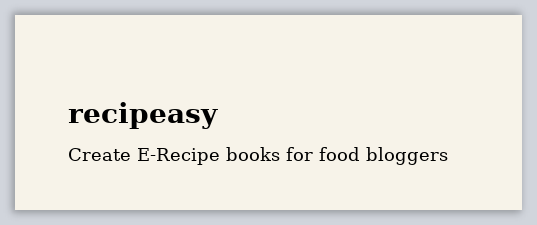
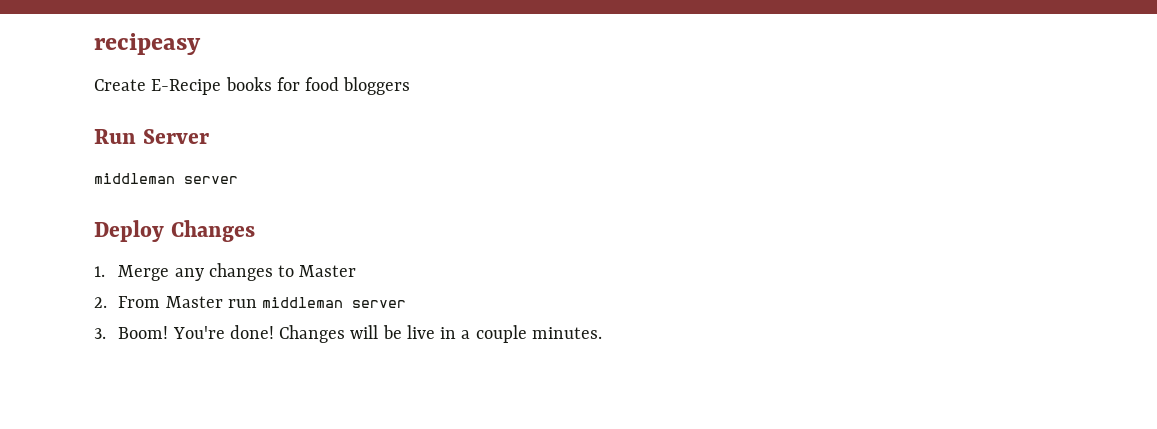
(448, 156) none -> [94,129,209,144] [94,173,238,184] [94,220,255,242] [94,263,357,281] [94,296,407,308] [94,325,602,343] // Run Server // middleman server // Deploy Changes // 1. Merge any changes to Master // 2. From Master run middleman server // 3. Boom! You're done! Changes will be live in a couple minutes.

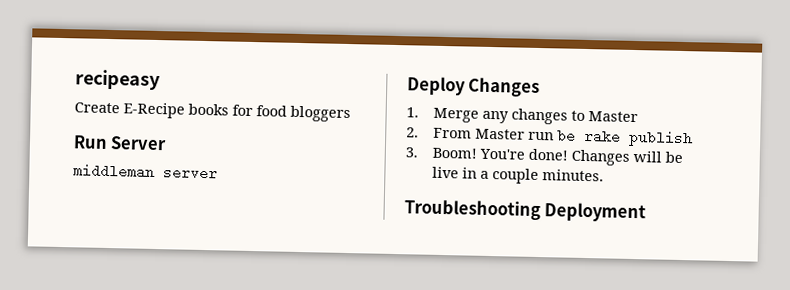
[262,297,407,308] middleman server -> [556,128,693,148] be rake publish
(602, 333) none -> [404,199,647,223] // Troubleshooting Deployment

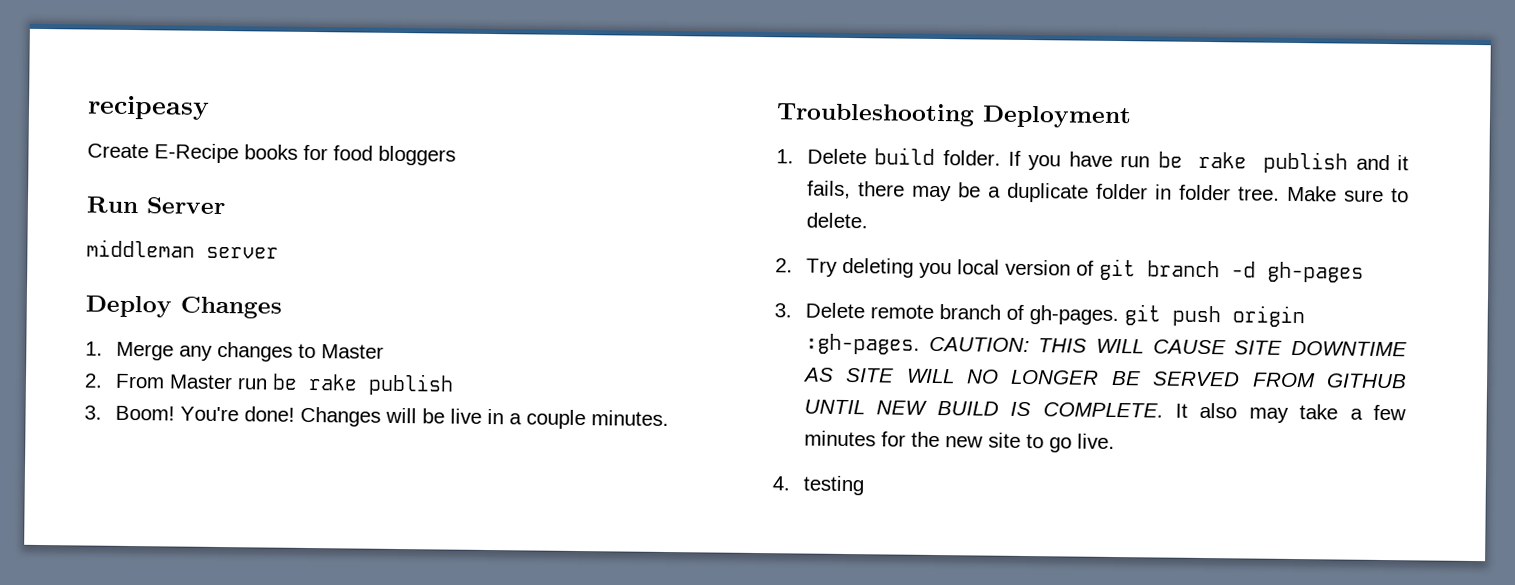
(647, 212) none -> [776,147,1409,174] [806,180,1409,203] [805,212,868,229] [775,257,1364,283] [774,302,1305,328] [804,333,1407,357] [802,367,1407,389] [803,399,1406,423] [803,430,1115,453] [772,475,864,496] // 1. Delete build folder. If you have run be rake publish and it fails, there may be a duplicate folder in folder tree. Make sure to delete. // 2. Try deleting you local version of git branch -d gh-pages // 3. Delete remote branch of gh-pages. git push origin :gh-pages. CAUTION: THIS WILL CAUSE SITE DOWNTIME AS SITE WILL NO LONGER BE SERVED FROM GITHUB UNTIL NEW BUILD IS COMPLETE. It also may take a few minutes for the new site to go live. // 4. testing

